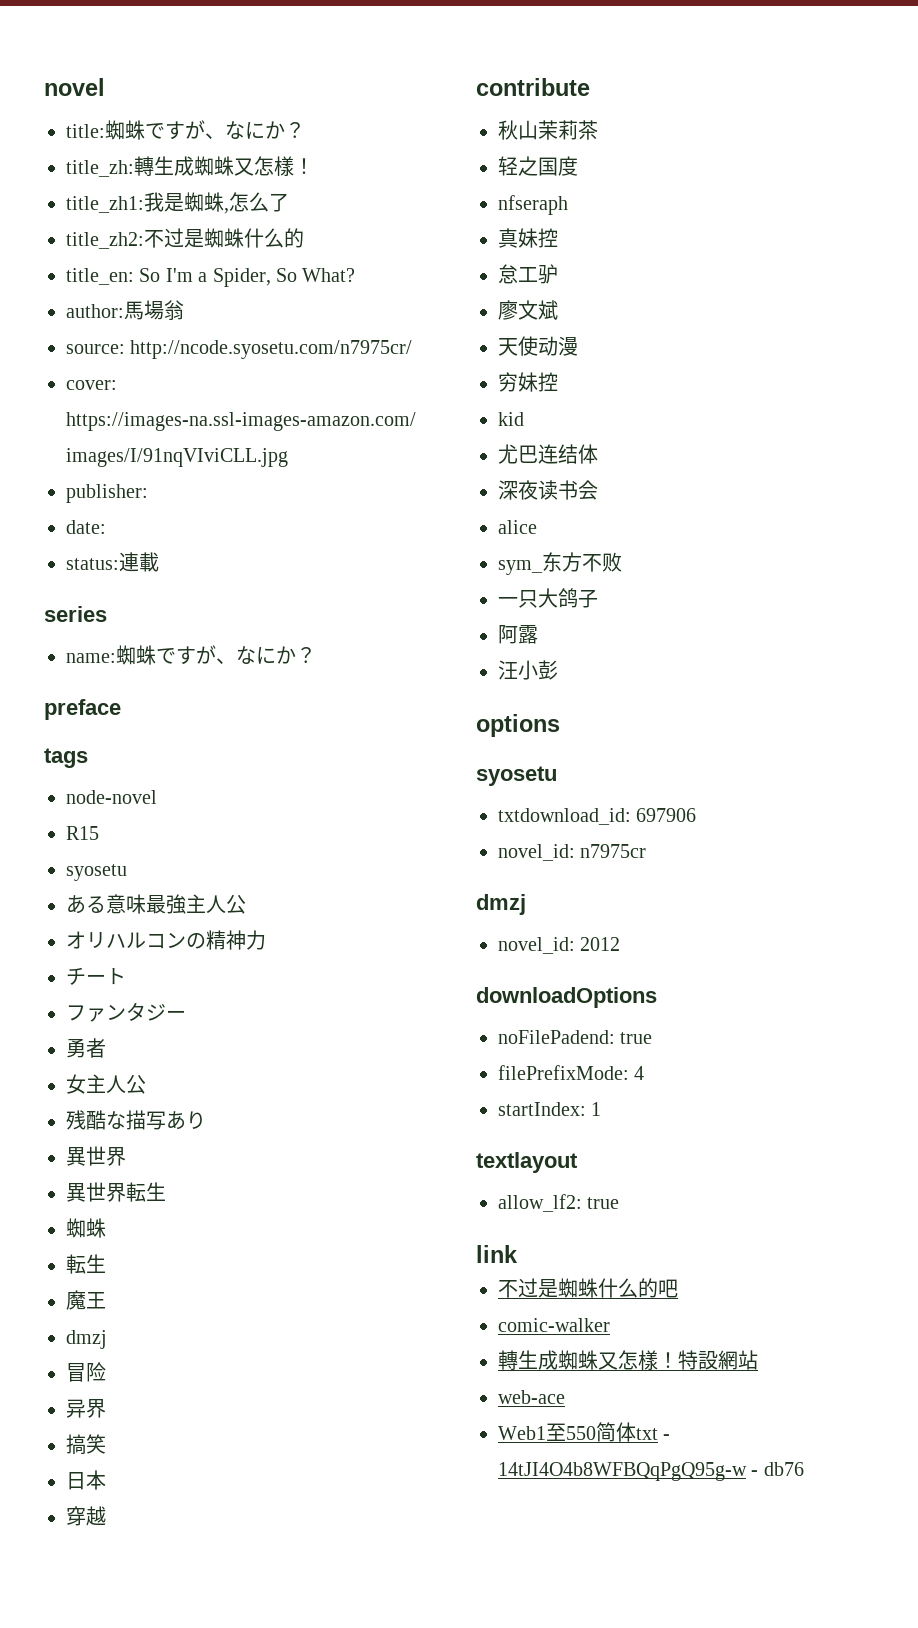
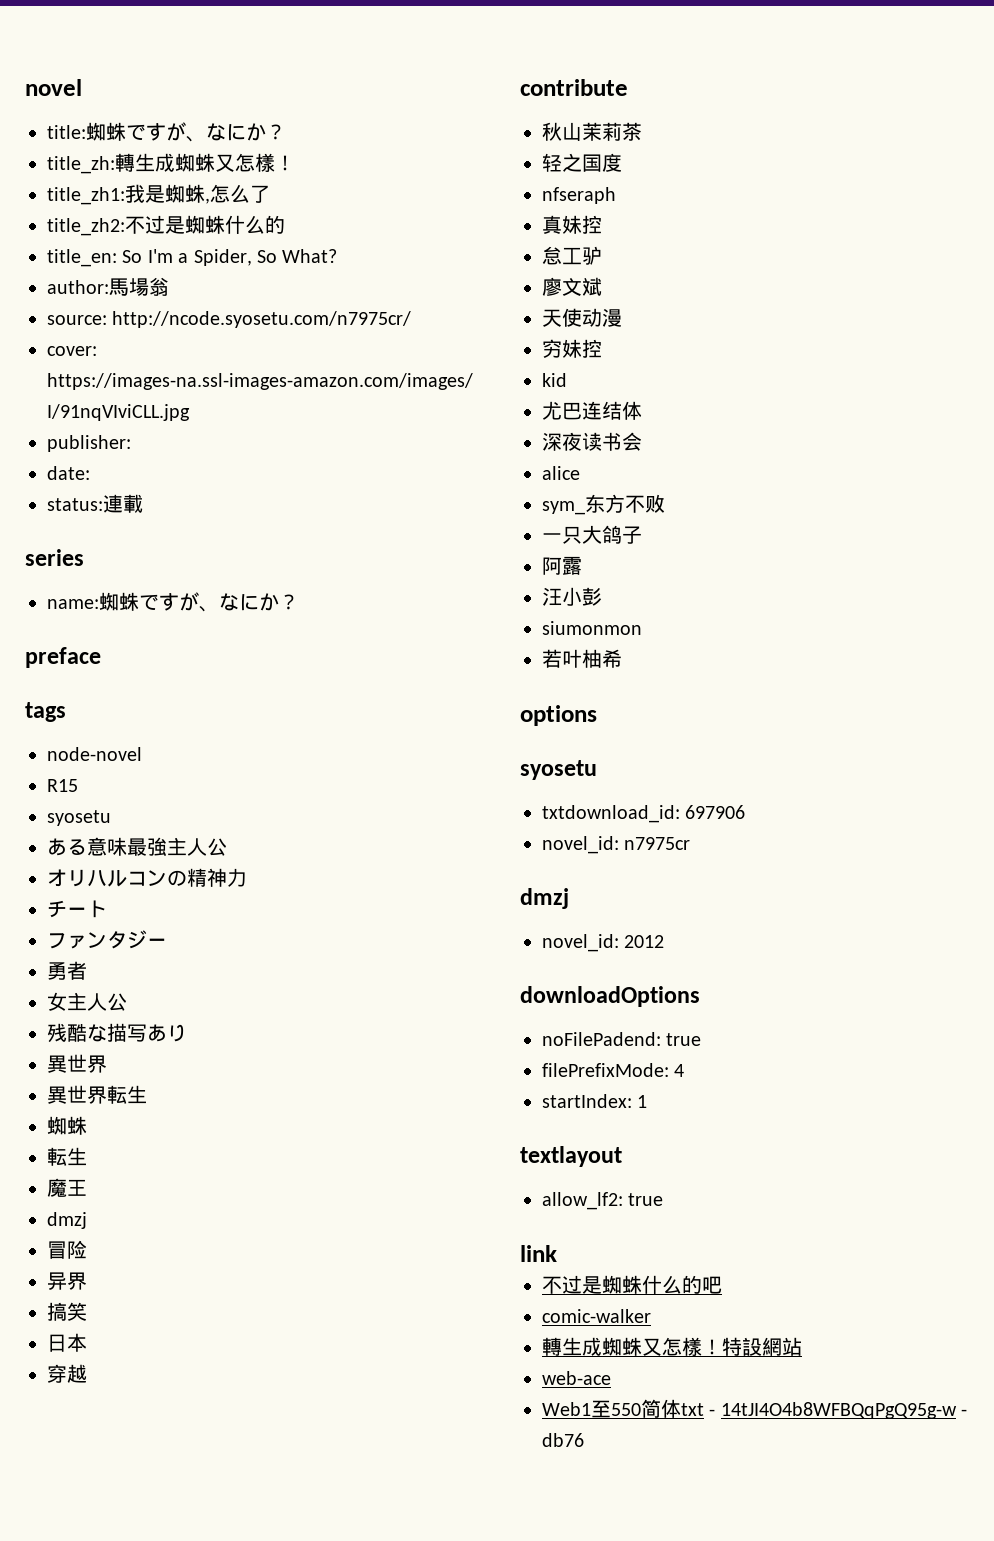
(558, 670) none -> [542,621,642,635] [542,649,622,668] // siumonmon // 若叶柚希

